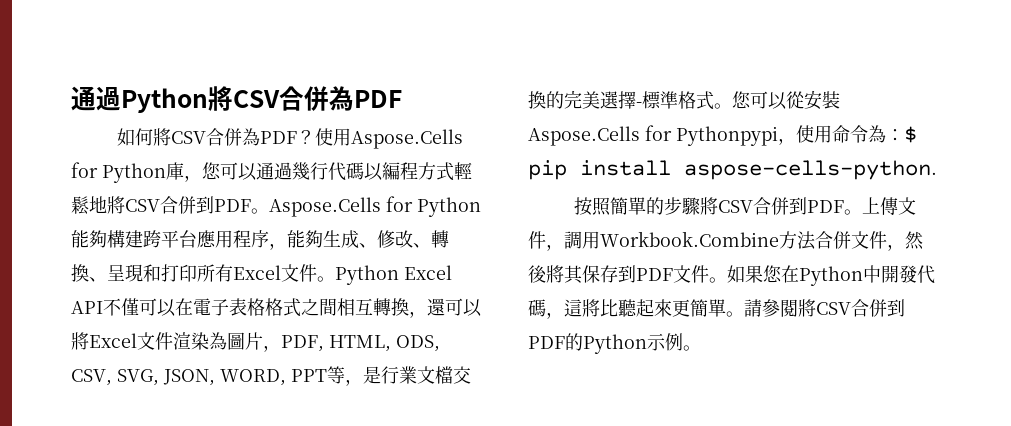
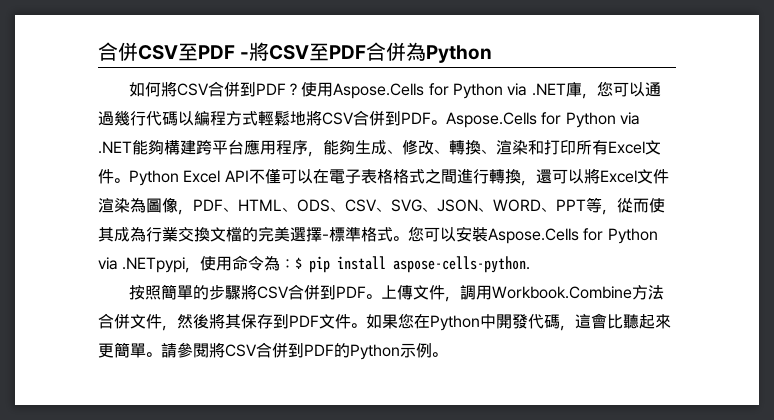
[71,86,402,113] 通過Python將CSV合併為PDF -> [98,42,493,63] 合併CSV至PDF -將CSV至PDF合併為Python
[241,128,260,146] 為 -> [240,82,257,97] 到
(166, 173) none -> [507,83,566,96] via .NET
(481, 207) none -> [619,112,640,125] [98,141,132,154] via .NET
[107,264,143,282] 呈現 -> [496,140,528,155] 渲染
[337,298,373,316] 相互 -> [456,168,489,184] 進行
[245,332,440,352] [71,366,471,386] [528,91,546,109] 片，PDF, HTML, ODS, CSV, SVG, JSON, WORD, PPT等，是行業文檔交換 -> [162,197,665,215] [98,227,242,242] 像，PDF、HTML、ODS、CSV、SVG、JSON、WORD、PPT等，從而使其成為行業交換文檔
[786,91,805,109] 從 -> (456, 234) none
[676,126,778,146] Pythonpypi -> [607,228,658,244] [98,257,186,273] Python via .NETpypi
[582,299,600,317] 將 -> [591,313,607,329] 會

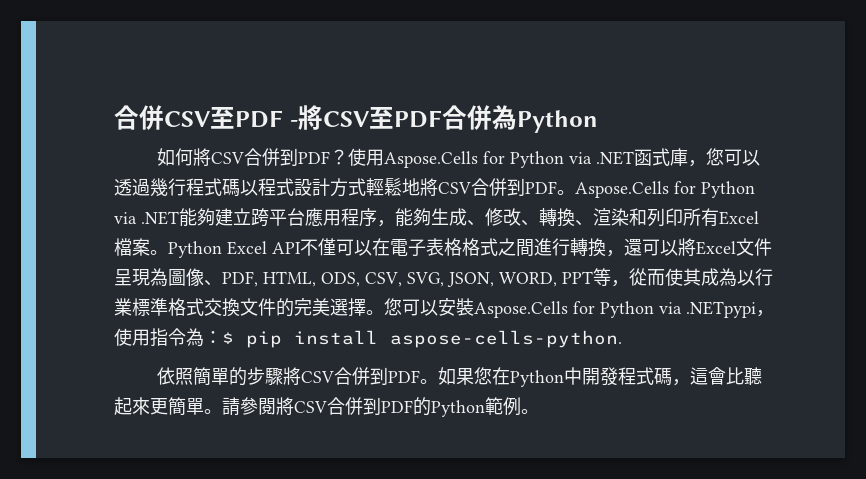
(566, 89) none -> [633,148,670,166] 函式
[644,82,661,97] [98,110,226,126] 通過幾行代碼以編程 -> [114,178,330,197] 透過幾行程式碼以程式設計
[164,140,196,155] 構建 -> [215,208,251,226] 建立
[544,140,560,155] 打 -> [647,208,665,227] 列
[645,140,661,155] [98,169,114,184] 文件 -> [114,238,150,256] 檔案
[98,198,556,215] 渲染為圖像，PDF、HTML、ODS、CSV、SVG、JSON、WORD、 -> [114,268,557,287] 呈現為圖像、PDF, HTML, ODS, CSV, SVG, JSON, WORD,
[146,226,393,242] 行業交換文檔的完美選擇-標準格式 -> [737,268,773,286] [114,298,366,317] 以行業標準格式交換文件的完美選擇
[232,255,249,271] 命 -> [150,328,168,347] 指
[129,285,146,300] 按 -> [156,367,175,385] 依
[381,285,665,302] [98,313,366,331] 上傳文件，調用Workbook.Combine方法合併文件，然後將其保存到PDF文件。 -> (438, 381) none
[528,314,544,329] 代 -> [617,367,654,385] 程式
[400,343,416,358] 示 -> [485,397,503,415] 範

